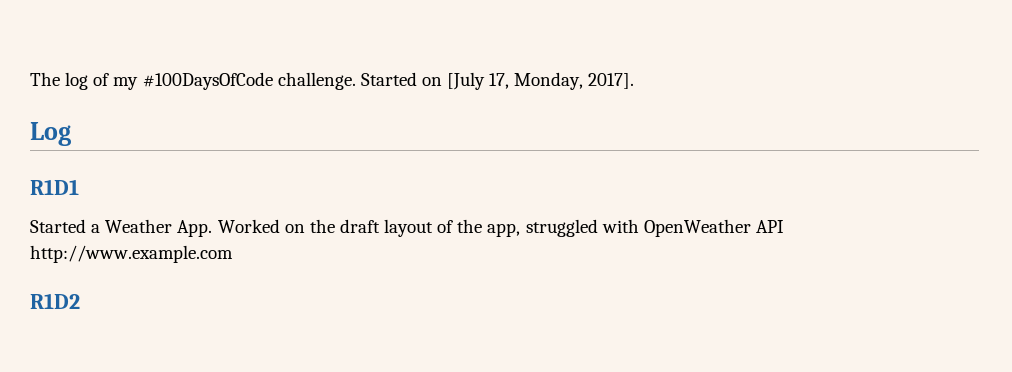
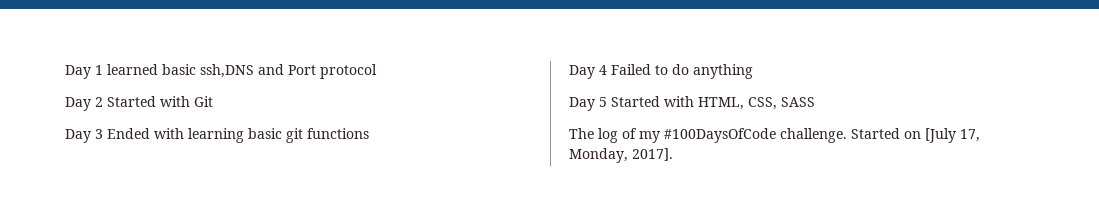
(30, 79) none -> [65,64,377,79] [65,96,213,111] [65,128,369,143] [569,64,753,79] [569,96,815,111] Day 1 learned basic ssh,DNS and Port protocol // Day 2 Started with Git // Day 3 Ended with learning basic git functions // Day 4 Failed to do anything // Day 5 Started with HTML, CSS, SASS //
[30,122,71,146] [30,179,79,195] [30,219,784,237] [30,245,233,263] [30,293,80,309] // Log // R1D1 // Started a Weather App. Worked on the draft layout of the app, struggled with OpenWeather API http://www.example.com // R1D2 -> (673, 154) none

